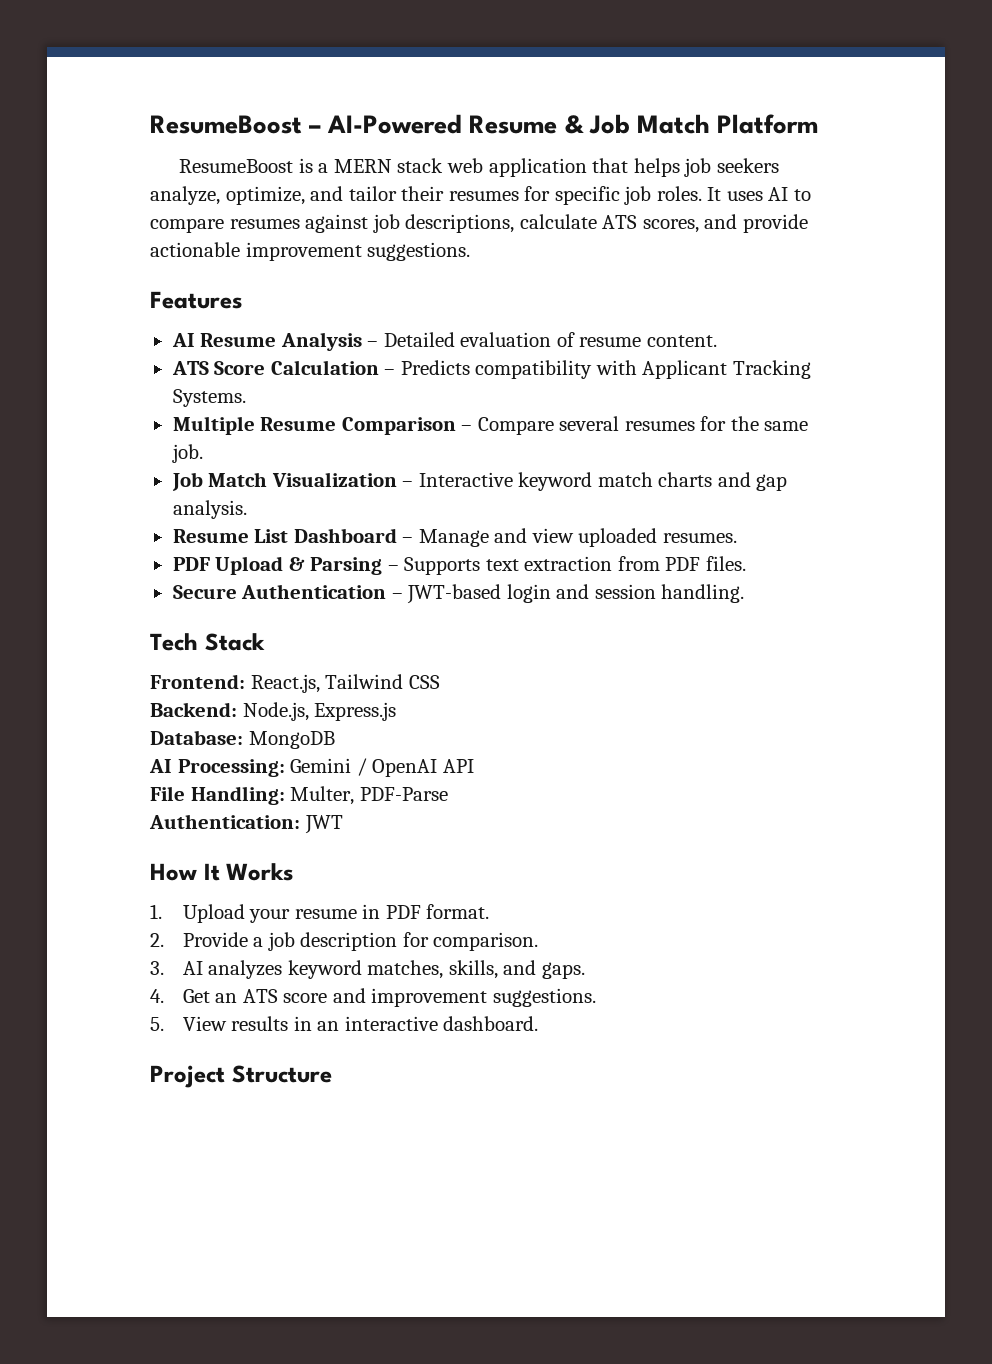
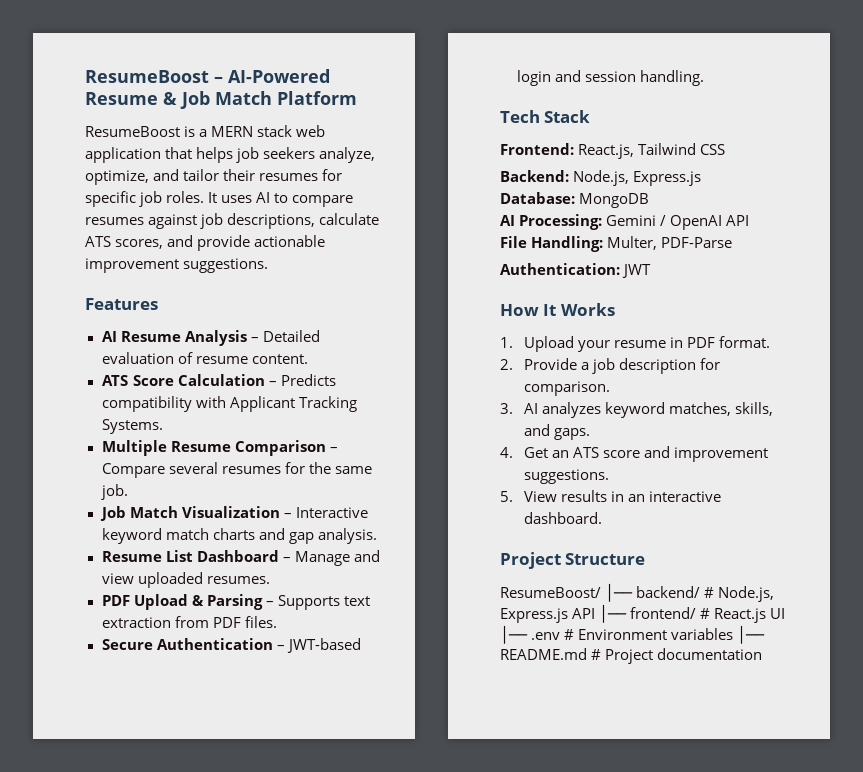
(332, 1074) none -> [500,583,775,602] [500,604,786,623] [500,625,766,644] [500,648,763,664] // ResumeBoost/ │── backend/ # Node.js, Express.js API │── frontend/ # React.js UI │── .env # Environment variables │── README.md # Project documentation

